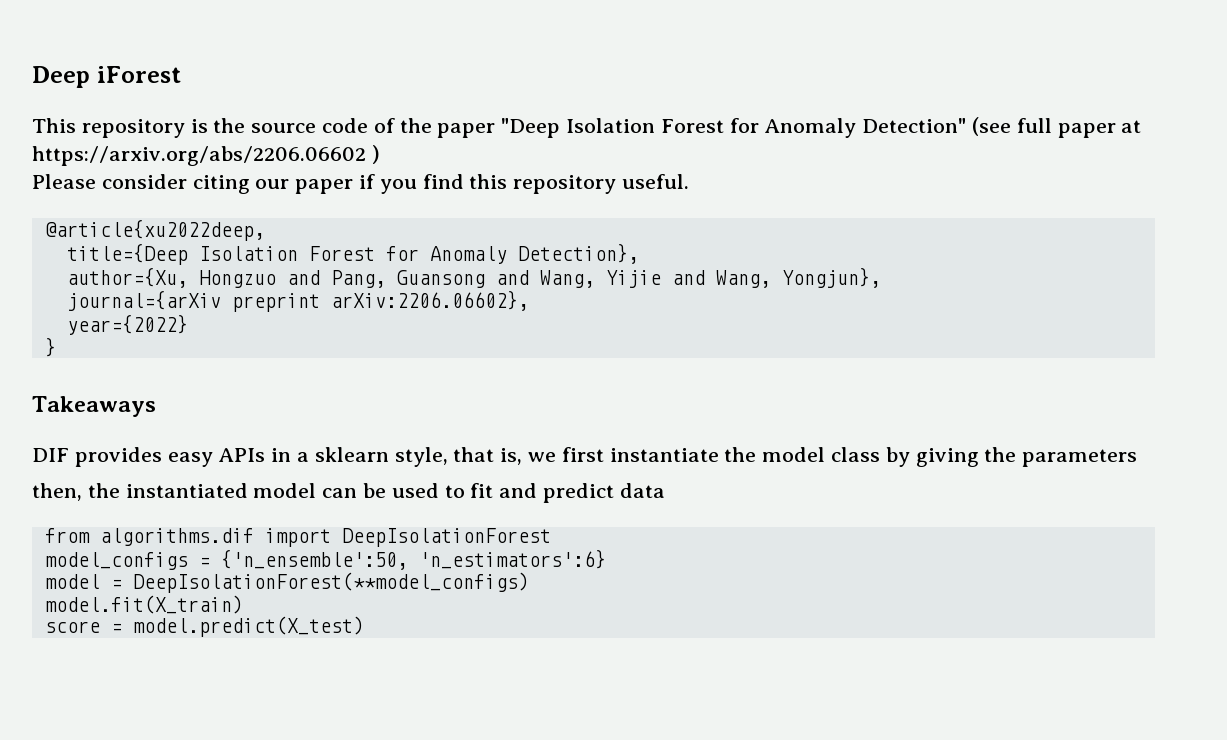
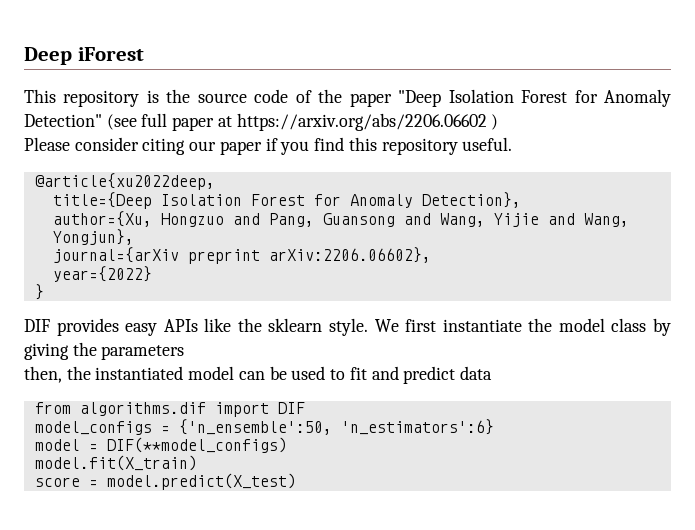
[32,396,156,417] // Takeaways -> (44, 292) none
[271,447,557,467] in a sklearn style, that is, we -> [204,318,399,336] like the sklearn style. We
[341,528,551,547] DeepIsolationForest -> [277,402,305,414] DIF
[132,572,529,593] DeepIsolationForest(**model_configs) -> [106,437,287,453] DIF(**model_configs)

